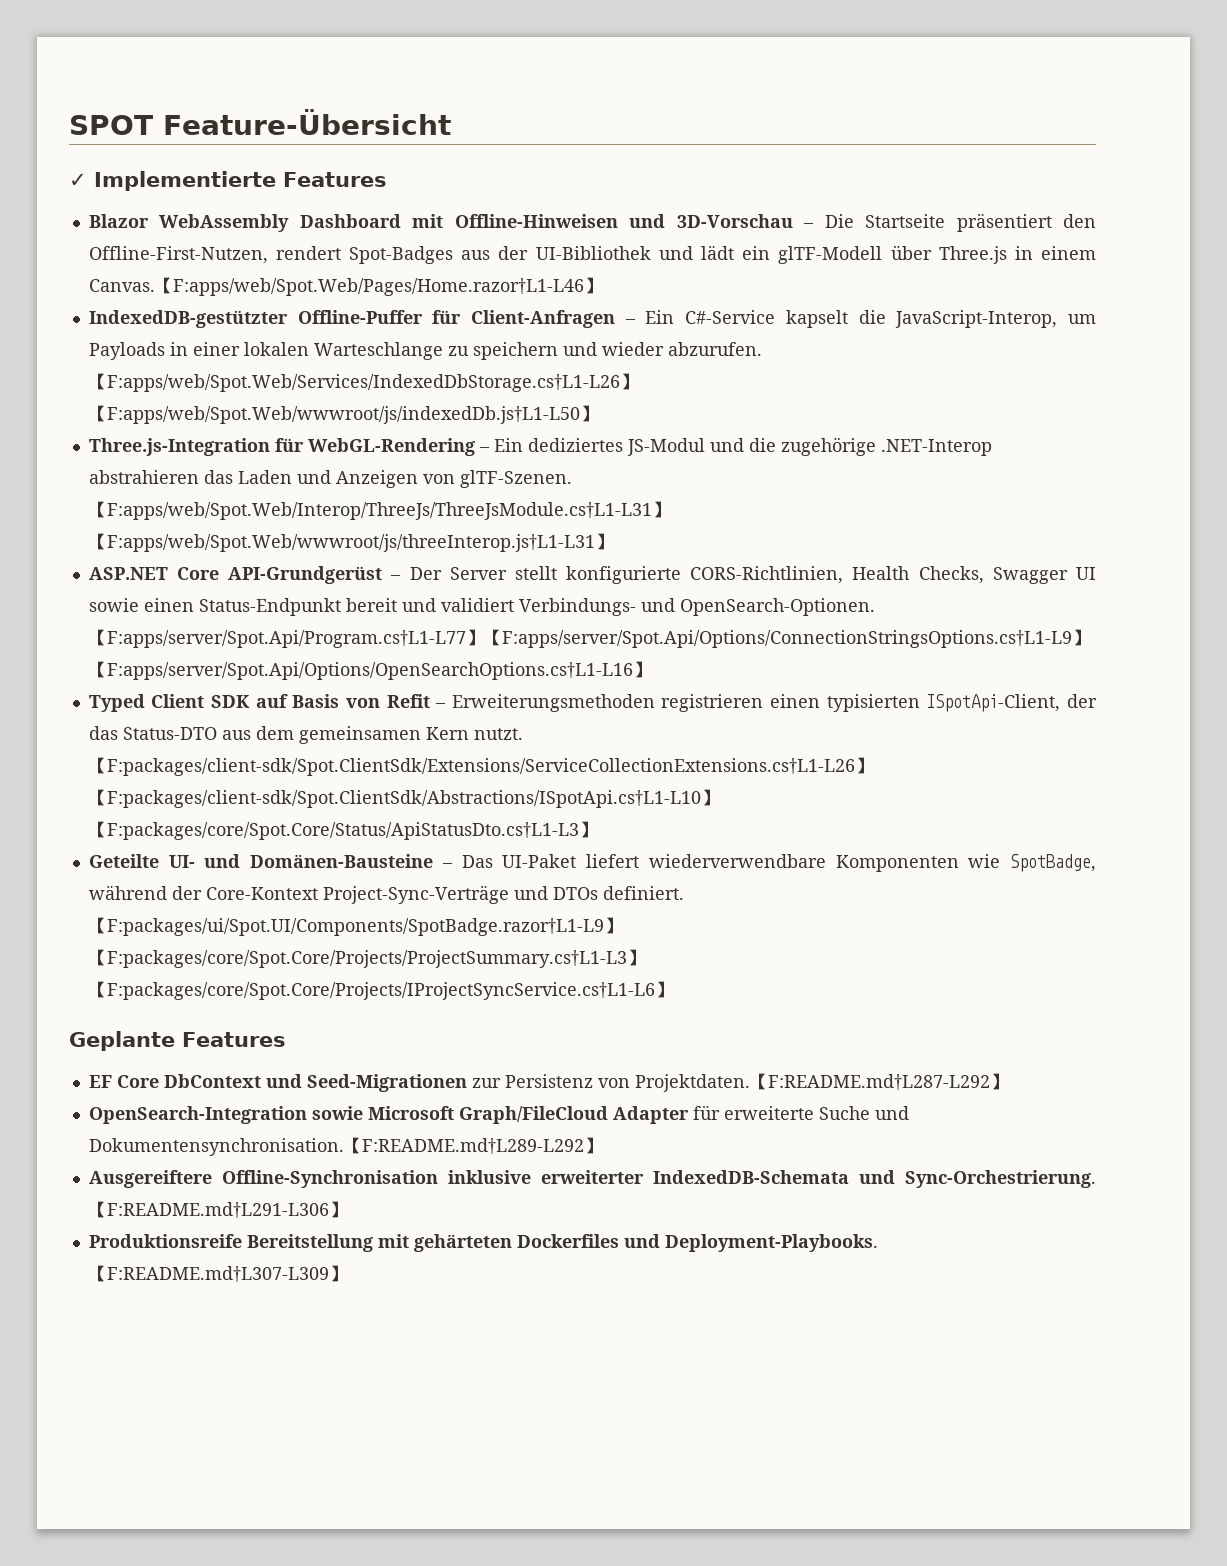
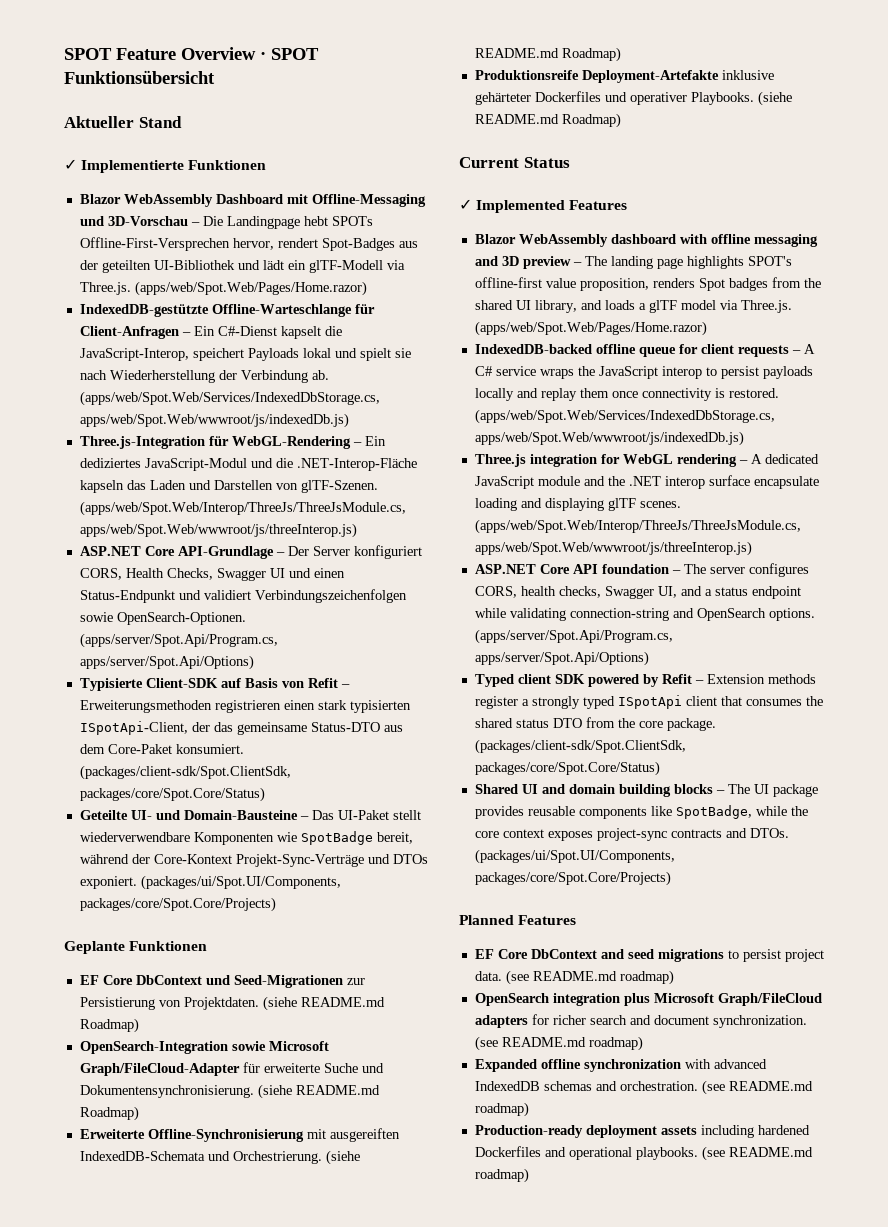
[69,109,451,135] SPOT Feature-Übersicht -> [64,47,319,60] [64,70,215,84] [64,116,182,128] SPOT Feature Overview · SPOT Funktionsübersicht // Aktueller Stand
[283,172,387,187] Features -> [188,160,267,170] Funktionen
[454,214,618,228] Offline-Hinweisen -> [311,194,426,207] Offline-Messaging
[865,213,1097,232] [88,246,268,264] Startseite präsentiert den Offline-First-Nutzen, -> [226,216,373,229] [79,237,274,251] Landingpage hebt SPOTs Offline-First-Versprechen hervor,
(529, 253) none -> [101,260,151,273] geteilten
[890,245,1097,264] [88,277,602,296] [88,310,423,328] über Three.js in einem Canvas.【F:apps/web/Spot.Web/Pages/Home.razor†L1-L46】 // IndexedDB-gestützter Offline-Puffer -> [386,260,405,270] [79,281,367,296] [79,304,352,317] via Three.js. (apps/web/Spot.Web/Pages/Home.razor) // IndexedDB-gestützte Offline-Warteschlange
[685,310,776,324] C#-Service -> [217,326,277,336] C#-Dienst
[1068,314,1097,324] [88,342,762,360] [88,373,638,392] [88,405,598,424] um Payloads in einer lokalen Warteschlange zu speichern und wieder abzurufen.【F:apps/web/Spot.Web/Services/IndexedDbStorage.cs†L1-L26】【F:apps/web/Spot.Web/wwwroot/js/indexedDb.js†L1-L50】 -> [192,348,411,361] [79,370,329,383] [79,391,380,406] [79,413,349,428] speichert Payloads lokal und spielt sie nach Wiederherstellung der Verbindung ab. (apps/web/Spot.Web/Services/IndexedDbStorage.cs, apps/web/Spot.Web/wwwroot/js/indexedDb.js)
[626,438,705,456] JS-Modul -> [144,458,247,471] JavaScript-Modul
[780,437,992,456] [88,470,199,484] zugehörige .NET-Interop abstrahieren -> [296,458,417,471] [79,480,124,493] .NET-Interop-Fläche kapseln
[335,470,418,488] Anzeigen -> [213,480,273,490] Darstellen
[88,501,670,520] [88,533,613,552] [88,566,383,584] 【F:apps/web/Spot.Web/Interop/ThreeJs/ThreeJsModule.cs†L1-L31】【F:apps/web/Spot.Web/wwwroot/js/threeInterop.js†L1-L31】 // ASP.NET Core API-Grundgerüst -> [79,501,406,516] [79,523,357,538] [79,546,274,559] (apps/web/Spot.Web/Interop/ThreeJs/ThreeJsModule.cs, apps/web/Spot.Web/wwwroot/js/threeInterop.js) // ASP.NET Core API-Grundlage
[514,566,844,584] stellt konfigurierte CORS-Richtlinien, -> [353,545,422,559] [79,568,122,580] konfiguriert CORS,
[88,598,139,612] sowie -> [288,568,311,578] und
[345,598,397,612] bereit -> (175, 596) none
[518,598,875,616] [88,629,1090,648] [88,661,651,680] [88,694,251,712] Verbindungs- und OpenSearch-Optionen.【F:apps/server/Spot.Api/Program.cs†L1-L77】【F:apps/server/Spot.Api/Options/ConnectionStringsOptions.cs†L1-L9】【F:apps/server/Spot.Api/Options/OpenSearchOptions.cs†L1-L16】 // Typed Client SDK -> [254,589,407,603] [79,612,246,625] [79,633,278,648] [79,655,254,670] [79,678,218,691] Verbindungszeichenfolgen sowie OpenSearch-Optionen. (apps/server/Spot.Api/Program.cs, apps/server/Spot.Api/Options) // Typisierte Client-SDK
(821, 701) none -> [317,700,347,710] stark
(118, 733) none -> [236,722,307,735] gemeinsame
[298,726,523,744] [88,757,873,776] [88,789,719,808] [88,821,597,840] gemeinsamen Kern nutzt.【F:packages/client-sdk/Spot.ClientSdk/Extensions/ServiceCollectionExtensions.cs†L1-L26】【F:packages/client-sdk/Spot.ClientSdk/Abstractions/ISpotApi.cs†L1-L10】【F:packages/core/Spot.Core/Status/ApiStatusDto.cs†L1-L3】 -> [107,744,244,754] [79,765,291,780] [79,787,265,802] Core-Paket konsumiert. (packages/client-sdk/Spot.ClientSdk, packages/core/Spot.Core/Status)
[250,854,434,868] Domänen-Bausteine -> [183,810,298,820] Domain-Bausteine
[586,854,640,868] liefert -> [392,810,421,820] stellt
[1010,854,1096,872] SpotBadge, -> [300,831,413,845] SpotBadge bereit,
[322,885,509,904] Project-Sync-Verträge -> [235,854,364,867] Projekt-Sync-Verträge
[602,886,684,900] [88,917,622,936] [88,949,645,968] [88,981,673,1000] definiert.【F:packages/ui/Spot.UI/Components/SpotBadge.razor†L1-L9】【F:packages/core/Spot.Core/Projects/ProjectSummary.cs†L1-L3】【F:packages/core/Spot.Core/Projects/IProjectSyncService.cs†L1-L6】 -> [79,875,341,890] [79,897,276,912] exponiert. (packages/ui/Spot.UI/Components, packages/core/Spot.Core/Projects)
[182,1032,286,1047] Features -> [129,941,208,951] Funktionen
[504,1074,593,1088] Persistenz -> [79,997,155,1010] Persistierung
[749,1073,1008,1090] 【F:README.md†L287-L292】 -> [262,996,385,1011] [79,1018,139,1033] (siehe README.md Roadmap)
[458,1106,689,1124] Graph/FileCloud Adapter -> [79,1063,240,1076] Graph/FileCloud-Adapter
[88,1137,602,1156] [88,1170,1096,1188] [88,1201,347,1218] [88,1234,878,1252] [88,1265,347,1282] Dokumentensynchronisation.【F:README.md†L289-L292】 // Ausgereiftere Offline-Synchronisation inklusive erweiterter IndexedDB-Schemata und Sync-Orchestrierung.【F:README.md†L291-L306】 // Produktionsreife Bereitstellung mit gehärteten Dockerfiles und Deployment-Playbooks.【F:README.md†L307-L309】 -> [79,1084,380,1099] [79,1106,139,1121] [79,1128,400,1142] [79,1150,360,1165] [474,47,621,62] [474,70,774,83] [474,91,792,106] [474,113,621,128] [459,157,570,168] [459,199,628,213] [474,234,818,247] [474,256,792,269] [474,277,821,291] [474,300,792,313] [474,321,707,336] [474,344,815,357] [474,366,813,379] [474,388,779,401] [474,409,775,424] [474,431,744,446] [474,454,819,467] [474,475,819,489] [474,498,681,511] [474,519,801,534] [474,541,752,556] [474,563,809,577] [474,586,801,599] [474,608,815,621] [474,629,673,644] [474,651,649,666] [474,674,816,687] [474,695,823,709] [474,717,716,731] [474,739,686,754] [474,761,660,776] [474,784,818,797] [474,805,808,819] [474,828,789,841] [474,849,675,864] [474,871,671,886] [459,915,577,925] [474,949,824,962] [474,970,674,985] [474,993,822,1006] [474,1014,807,1028] [474,1036,643,1051] [474,1059,767,1072] [474,1080,813,1095] [474,1102,529,1117] [474,1125,810,1138] [474,1146,813,1161] [474,1168,529,1183] Dokumentensynchronisierung. (siehe README.md Roadmap) // Erweiterte Offline-Synchronisierung mit ausgereiften IndexedDB-Schemata und Orchestrierung. (siehe README.md Roadmap) // Produktionsreife Deployment-Artefakte inklusive gehärteter Dockerfiles und operativer Playbooks. (siehe README.md Roadmap) // Current Status // ✓ Implemented Features // Blazor WebAssembly dashboard with offline messaging and 3D preview – The landing page highlights SPOT's offline-first value proposition, renders Spot badges from the shared UI library, and loads a glTF model via Three.js. (apps/web/Spot.Web/Pages/Home.razor) // IndexedDB-backed offline queue for client requests – A C# service wraps the JavaScript interop to persist payloads locally and replay them once connectivity is restored. (apps/web/Spot.Web/Services/IndexedDbStorage.cs, apps/web/Spot.Web/wwwroot/js/indexedDb.js) // Three.js integration for WebGL rendering – A dedicated JavaScript module and the .NET interop surface encapsulate loading and displaying glTF scenes. (apps/web/Spot.Web/Interop/ThreeJs/ThreeJsModule.cs, apps/web/Spot.Web/wwwroot/js/threeInterop.js) // ASP.NET Core API foundation – The server configures CORS, health checks, Swagger UI, and a status endpoint while validating connection-string and OpenSearch options. (apps/server/Spot.Api/Program.cs, apps/server/Spot.Api/Options) // Typed client SDK powered by Refit – Extension methods register a strongly typed ISpotApi client that consumes the shared status DTO from the core package. (packages/client-sdk/Spot.ClientSdk, packages/core/Spot.Core/Status) // Shared UI and domain building blocks – The UI package provides reusable components like SpotBadge, while the core context exposes project-sync contracts and DTOs. (packages/ui/Spot.UI/Components, packages/core/Spot.Core/Projects) // Planned Features // EF Core DbContext and seed migrations to persist project data. (see README.md roadmap) // OpenSearch integration plus Microsoft Graph/FileCloud adapters for richer search and document synchronization. (see README.md roadmap) // Expanded offline synchronization with advanced IndexedDB schemas and orchestration. (see README.md roadmap) // Production-ready deployment assets including hardened Dockerfiles and operational playbooks. (see README.md roadmap)

